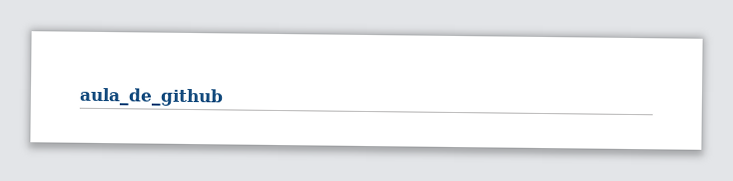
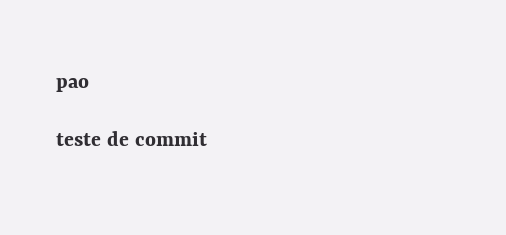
[79,87,224,107] aula_de_github -> [56,78,89,92] [56,131,208,146] pao // teste de commit

